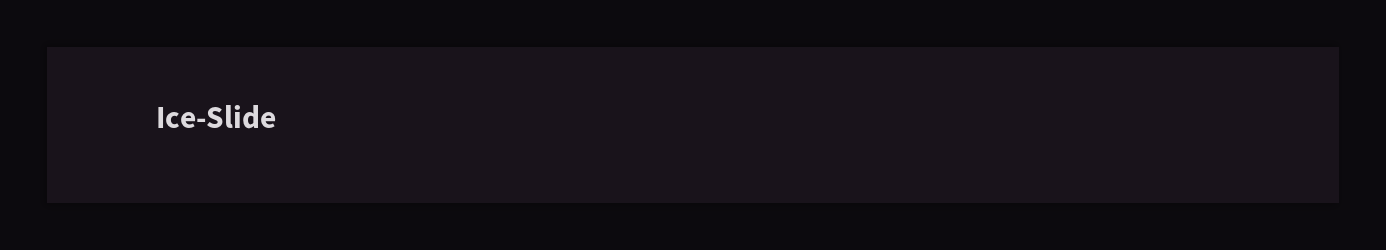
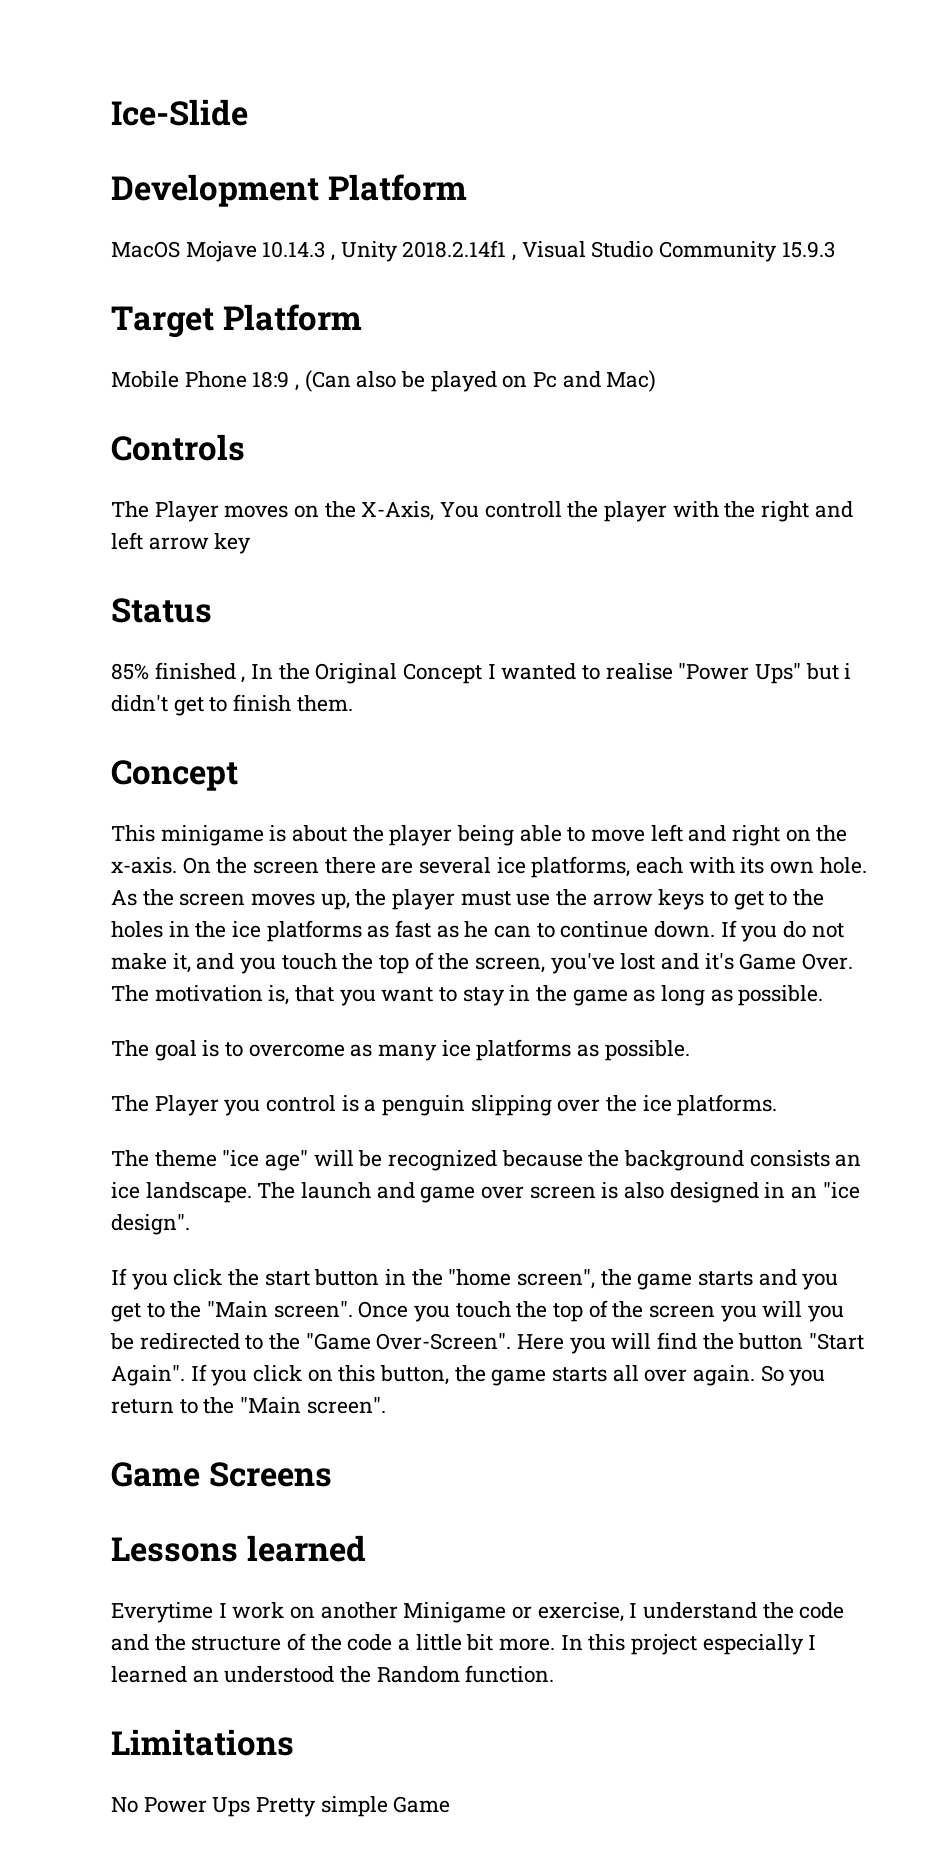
(276, 117) none -> [111,174,467,207] [111,240,835,262] [111,304,362,338] [111,370,657,392] [111,434,245,461] [111,501,853,522] [111,532,252,554] [111,598,212,623] [111,662,852,684] [111,694,353,716] [111,760,238,791] [111,824,848,846] [111,856,867,878] [111,889,825,910] [111,920,844,942] [111,952,854,974] [111,985,824,1006] [111,1039,690,1061] [111,1094,778,1116] [111,1150,862,1171] [111,1182,860,1203] [111,1214,190,1235] [111,1268,839,1290] [111,1300,845,1322] [110,1332,865,1354] [111,1364,826,1386] [111,1397,386,1414] [111,1462,332,1487] [111,1535,366,1562] [111,1602,845,1623] [111,1633,817,1655] [111,1665,555,1683] [111,1729,294,1756] [111,1796,451,1817] // Development Platform // MacOS Mojave 10.14.3 , Unity 2018.2.14f1 , Visual Studio Community 15.9.3 // Target Platform // Mobile Phone 18:9 , (Can also be played on Pc and Mac) // Controls // The Player moves on the X-Axis, You controll the player with the right and left arrow key // Status // 85% finished , In the Original Concept I wanted to realise "Power Ups" but i didn't get to finish them. // Concept // This minigame is about the player being able to move left and right on the x-axis. On the screen there are several ice platforms, each with its own hole. As the screen moves up, the player must use the arrow keys to get to the holes in the ice platforms as fast as he can to continue down. If you do not make it, and you touch the top of the screen, you've lost and it's Game Over. The motivation is, that you want to stay in the game as long as possible. // The goal is to overcome as many ice platforms as possible. // The Player you control is a penguin slipping over the ice platforms. // The theme "ice age" will be recognized because the background consists an ice landscape. The launch and game over screen is also designed in an "ice design". // If you click the start button in the "home screen", the game starts and you get to the "Main screen". Once you touch the top of the screen you will you be redirected to the "Game Over-Screen". Here you will find the button "Start Again". If you click on this button, the game starts all over again. So you return to the "Main screen". // Game Screens // Lessons learned // Everytime I work on another Minigame or exercise, I understand the code and the structure of the code a little bit more. In this project especially I learned an understood the Random function. // Limitations // No Power Ups Pretty simple Game

